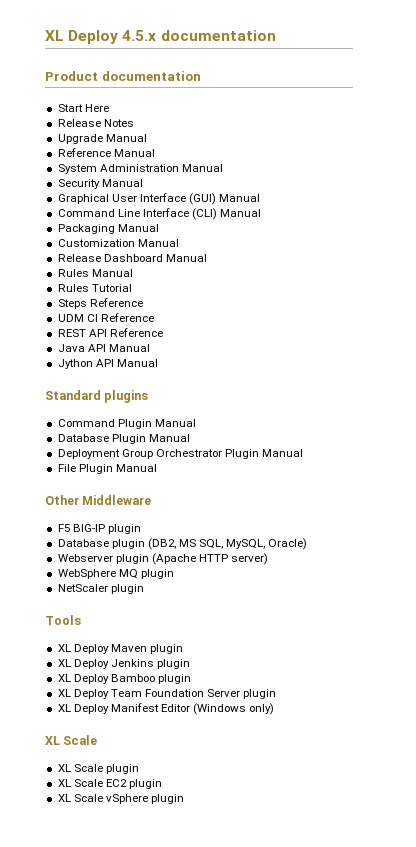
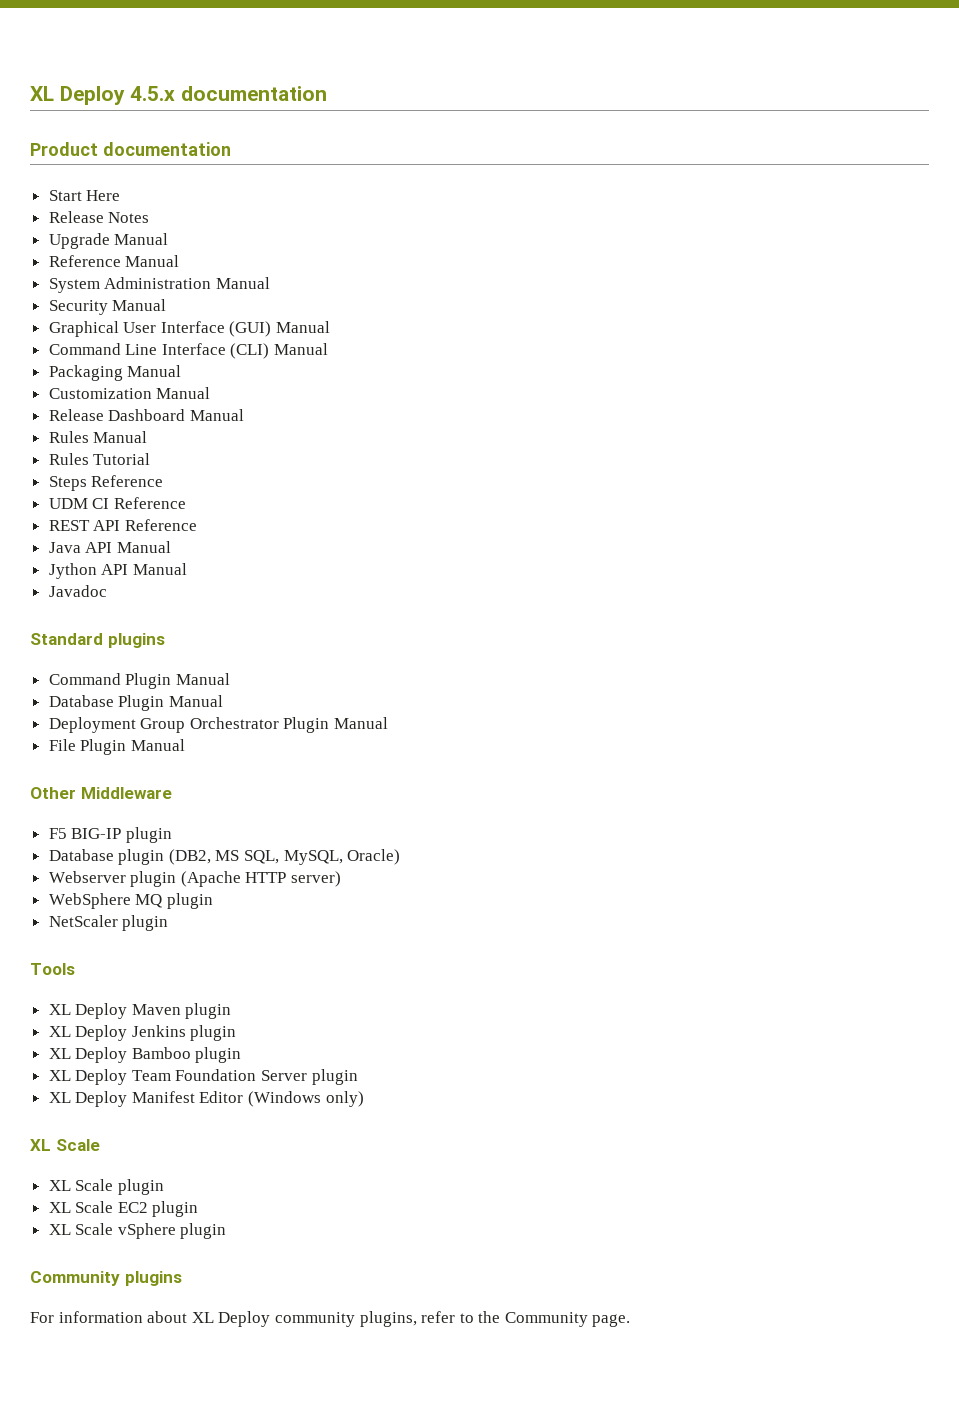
(158, 363) none -> [48,585,107,597] // Javadoc
(184, 799) none -> [30,1271,182,1286] [30,1311,631,1327] // Community plugins // For information about XL Deploy community plugins, refer to the Community page.

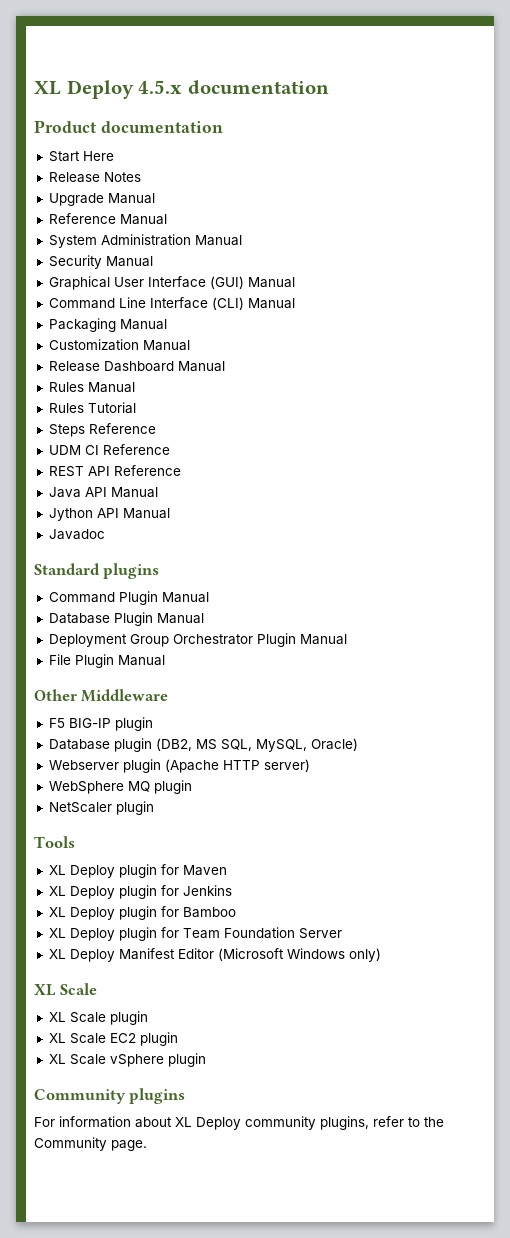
(128, 1011) none -> [118,864,179,878] plugin for
[185,1003,232,1019] [48,1025,128,1041] plugin // XL Deploy -> [48,885,179,899] // XL Deploy plugin for
[190,1025,237,1041] [48,1047,128,1063] plugin // XL Deploy -> [48,906,179,920] // XL Deploy plugin for
[195,1047,242,1063] [48,1069,128,1085] plugin // XL Deploy -> [48,927,179,941] // XL Deploy plugin for
[311,1069,358,1085] plugin -> (342, 933) none
[248,1091,322,1107] (Windows -> [217,948,345,961] (Microsoft Windows

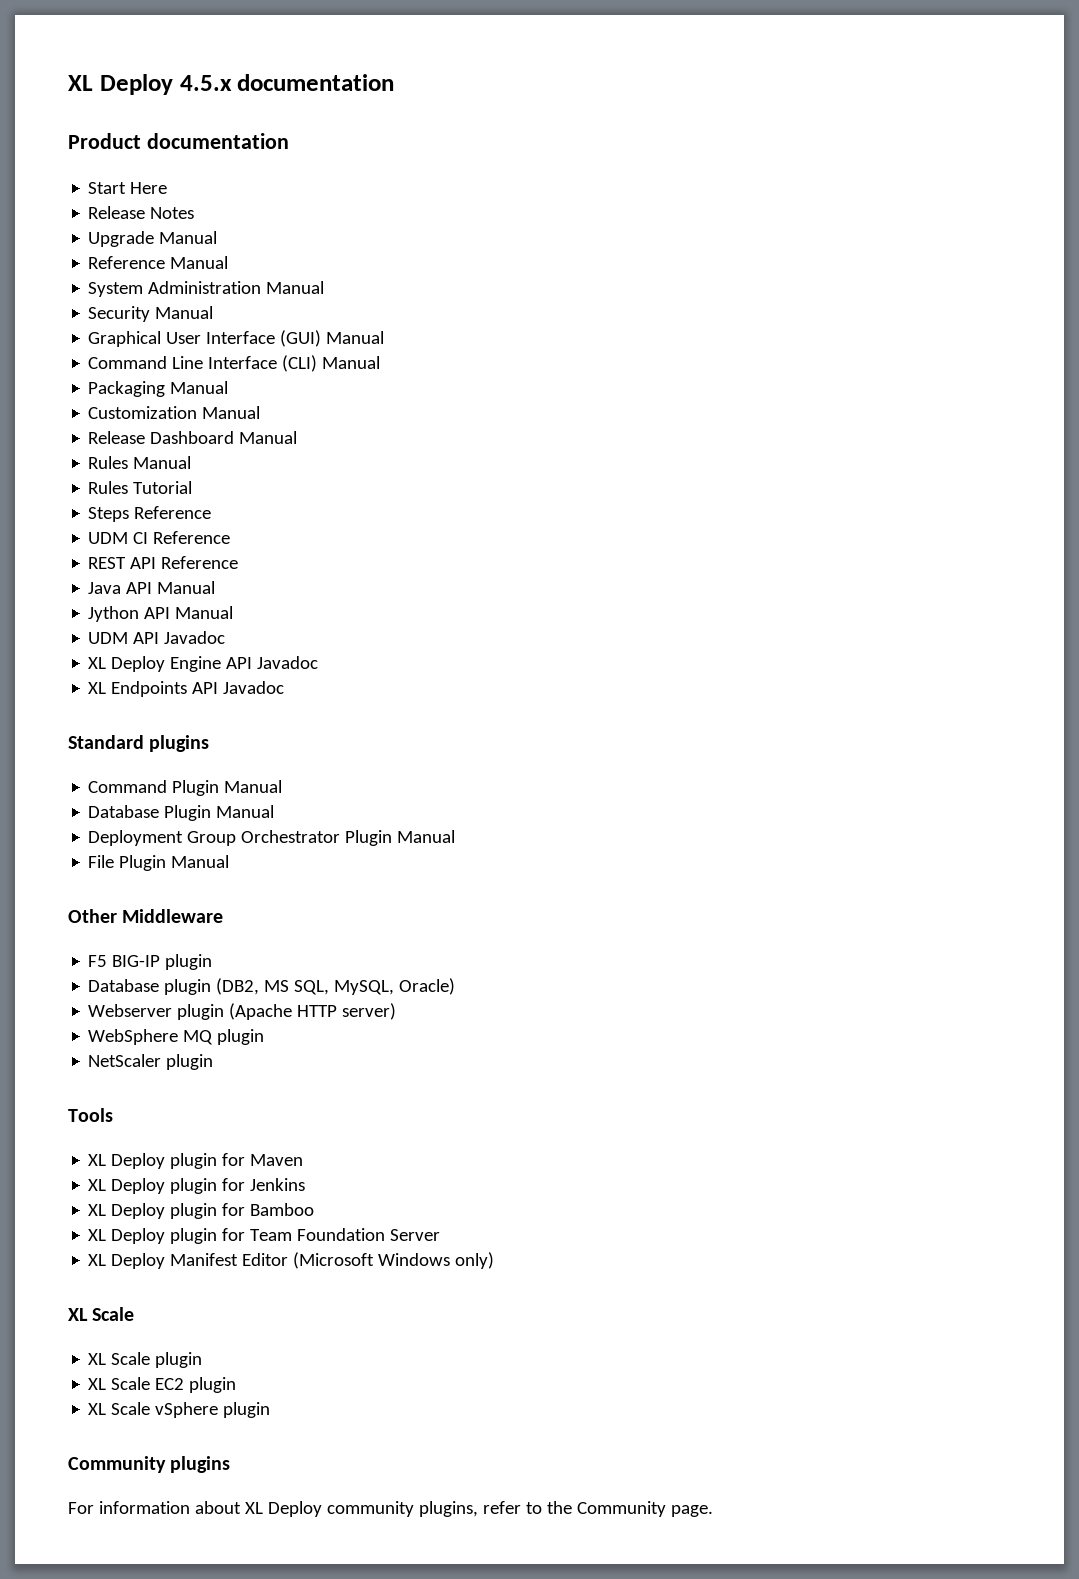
(170, 513) none -> [88,631,226,644] [88,656,319,672] [88,681,219,697] UDM API Javadoc // XL Deploy Engine API Javadoc // XL Endpoints API

